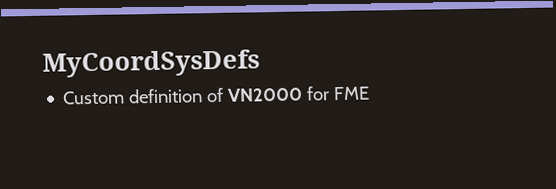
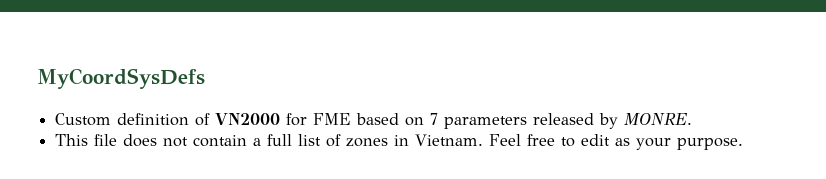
(371, 93) none -> [356,113,693,129] [55,134,744,150] based on 7 parameters released by MONRE. // This file does not contain a full list of zones in Vietnam. Feel free to edit as your purpose.

